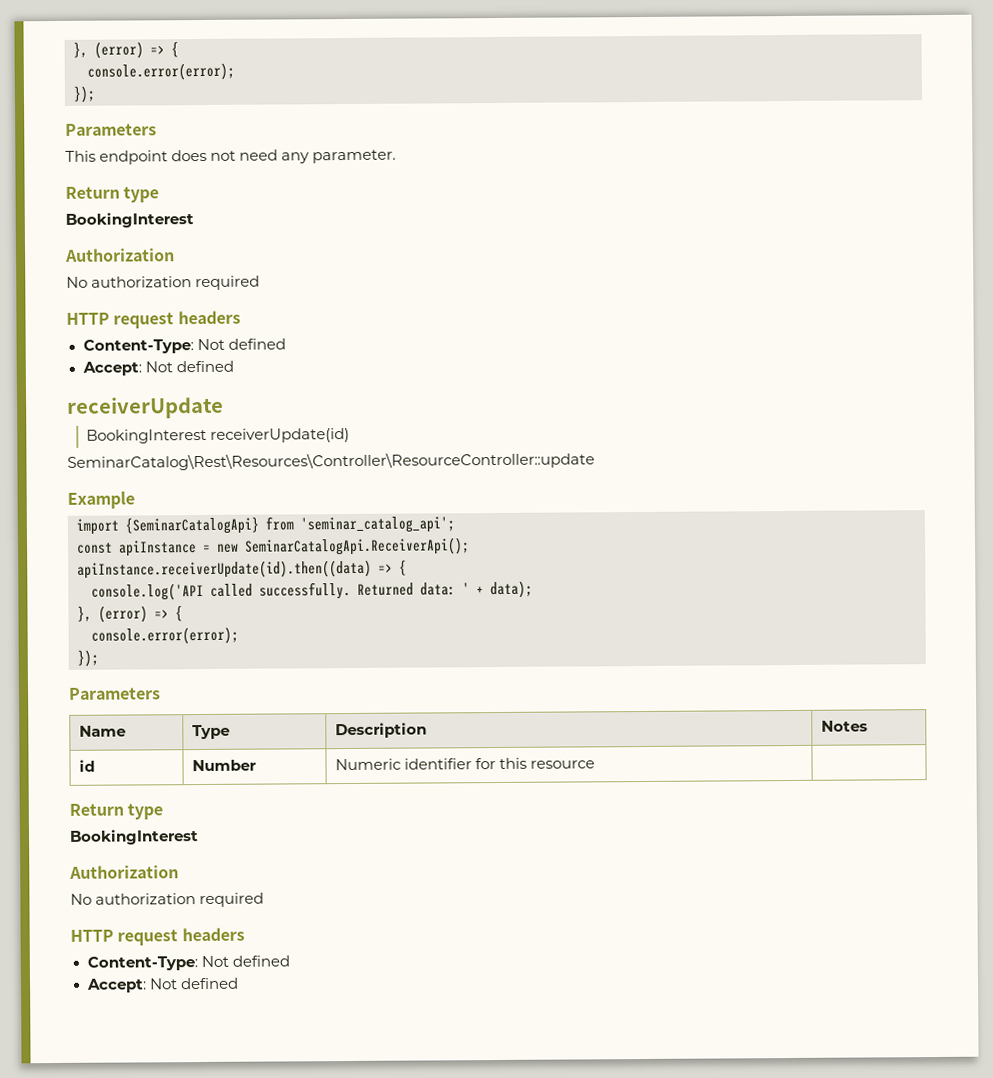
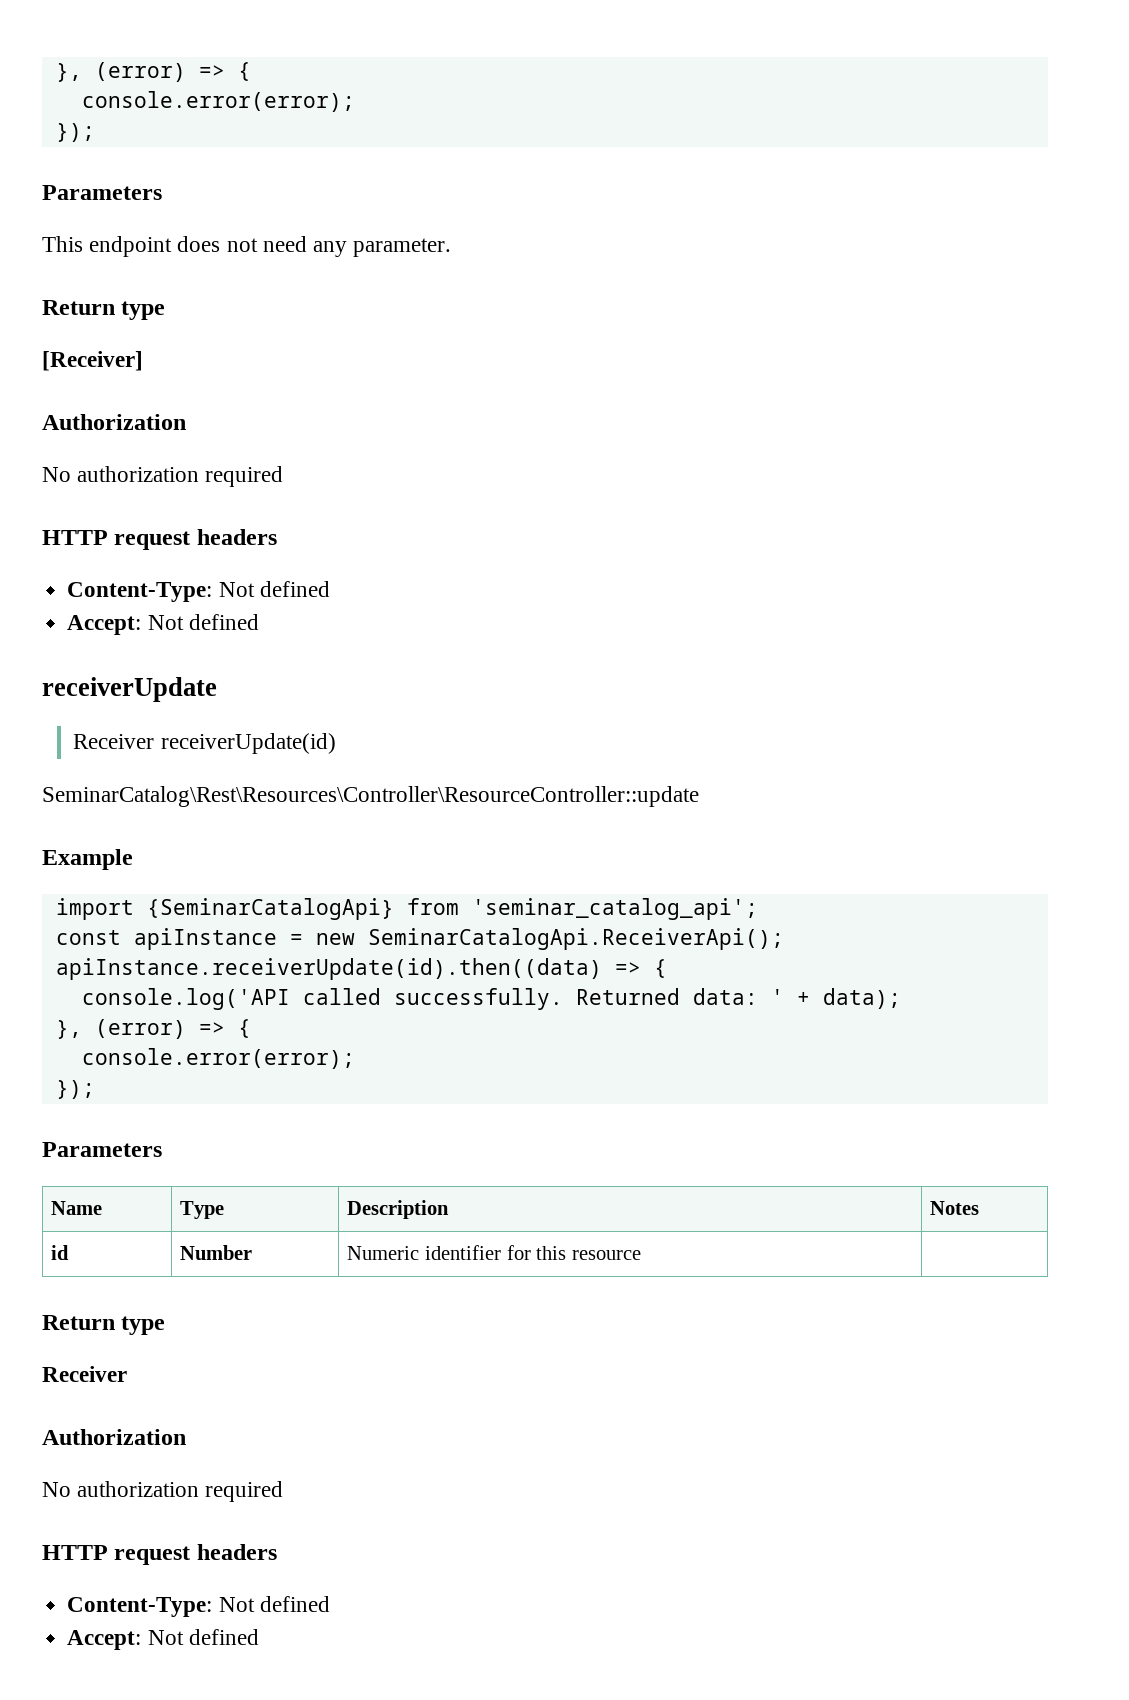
[65,212,194,228] BookingInterest -> [42,351,143,371] [Receiver]
[86,428,208,444] BookingInterest -> [73,734,155,749] Receiver
[69,829,199,845] BookingInterest -> [42,1366,127,1382] Receiver

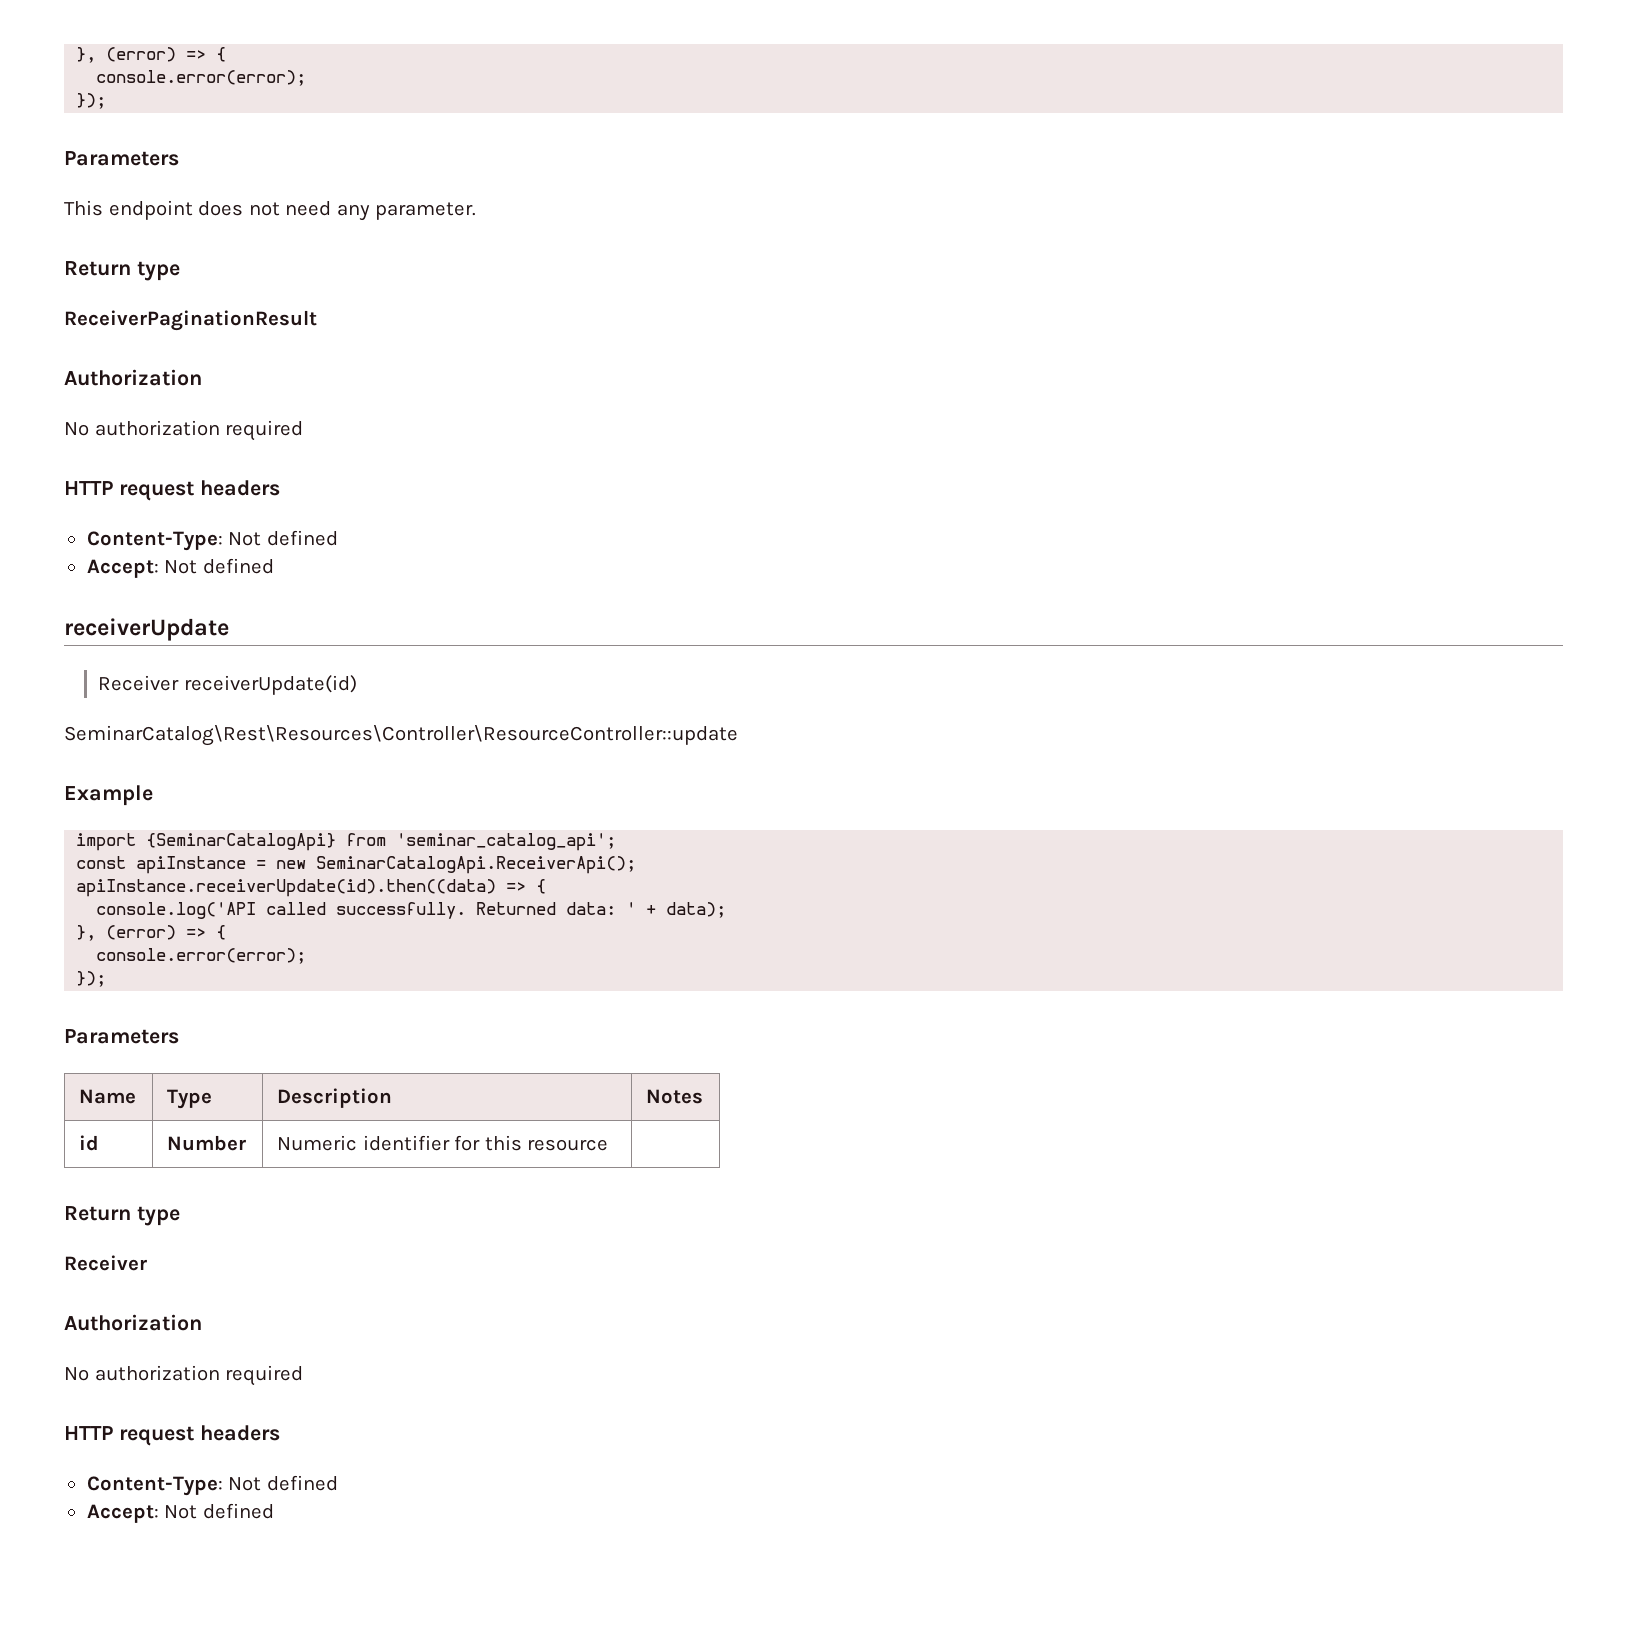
[42,351,143,371] [Receiver] -> [64,310,317,331] ReceiverPaginationResult

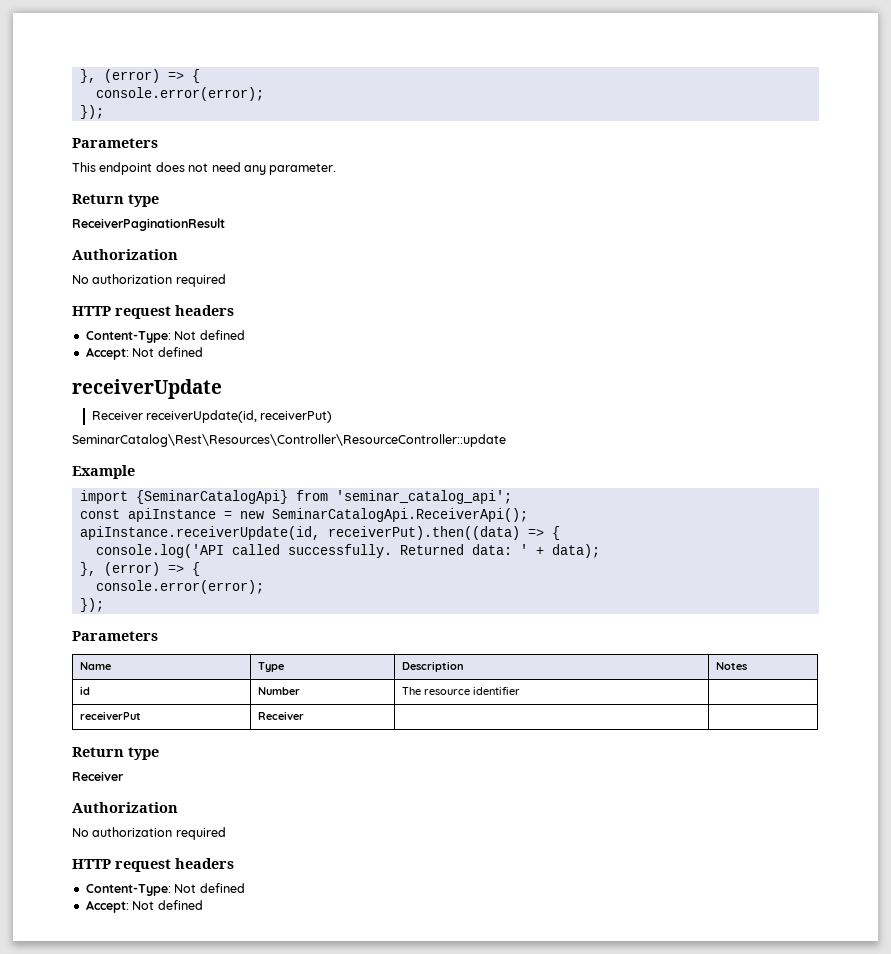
[183,675,357,695] receiverUpdate(id) -> [146,410,333,423] receiverUpdate(id, receiverPut)
[76,879,497,897] apiInstance.receiverUpdate(id).then((data) -> [79,526,520,540] apiInstance.receiverUpdate(id, receiverPut).then((data)
[277,1135,358,1151] Numeric -> [401,687,470,695] The resource
[454,1135,609,1151] for this resource -> [79,711,141,720] [257,711,304,720] | // receiverPut | Receiver |

